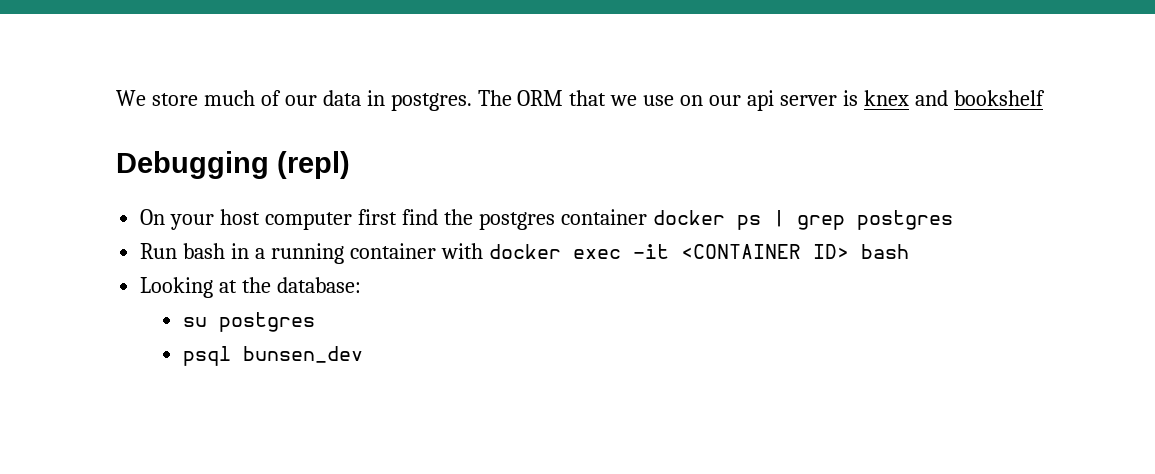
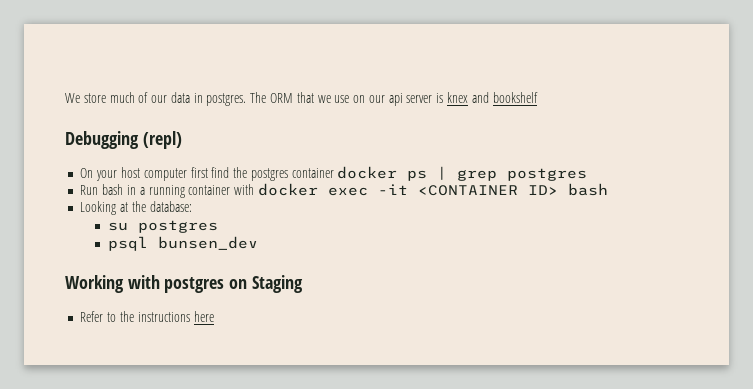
(363, 354) none -> [65,275,303,293] [80,311,214,322] // Working with postgres on Staging // Refer to the instructions here

